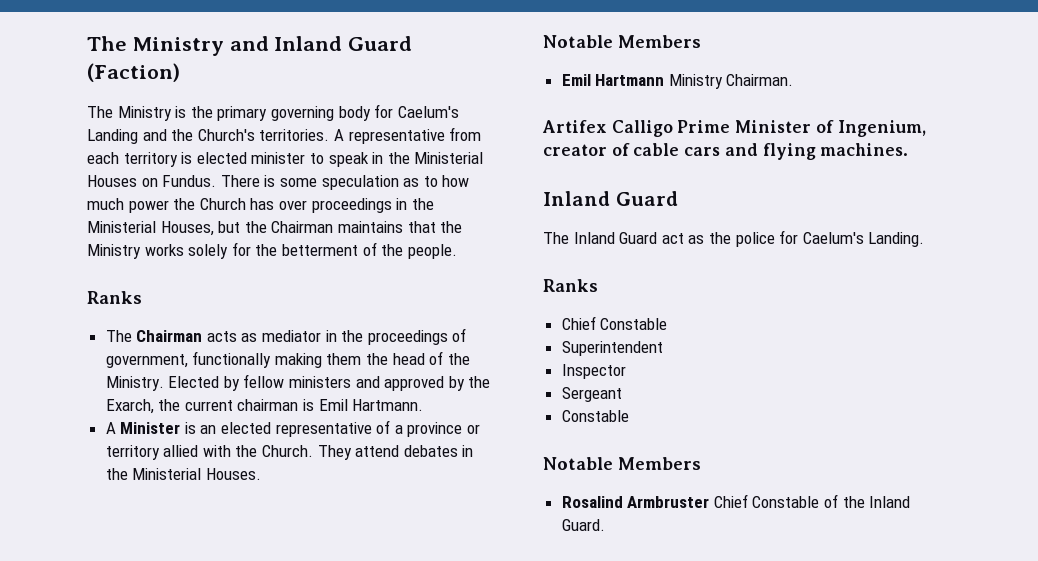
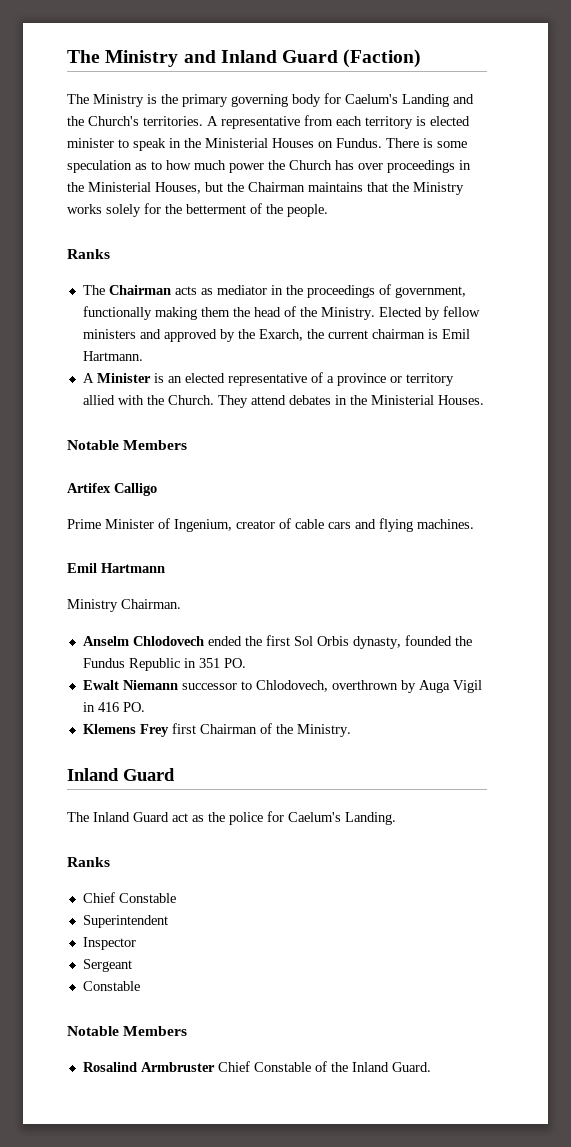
[561,74,794,89] // Emil Hartmann Ministry Chairman. -> (188, 445) none
(673, 128) none -> (157, 489) //
(909, 149) none -> [67,563,165,573] [67,599,181,612] [82,635,472,649] [82,658,246,671] [82,680,482,693] [82,702,145,712] [82,723,351,737] // Emil Hartmann // Ministry Chairman. // Anselm Chlodovech ended the first Sol Orbis dynasty, founded the Fundus Republic in 351 PO. // Ewalt Niemann successor to Chlodovech, overthrown by Auga Vigil in 416 PO. // Klemens Frey first Chairman of the Ministry.

